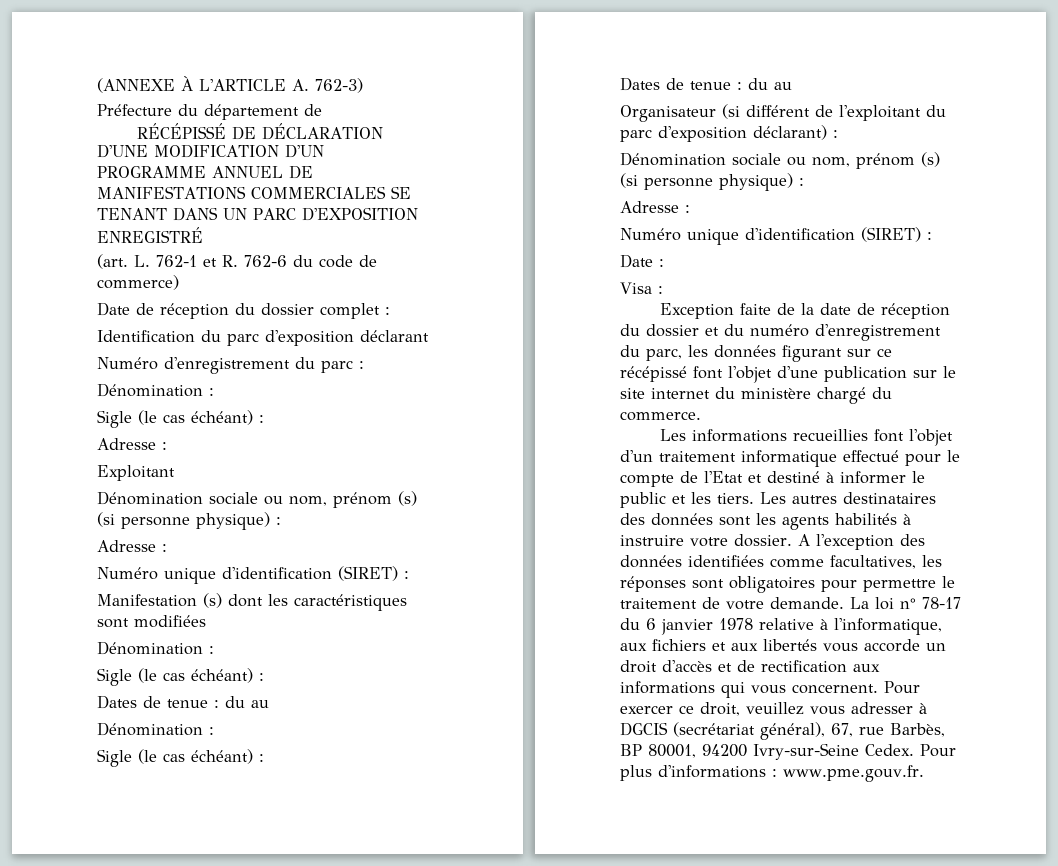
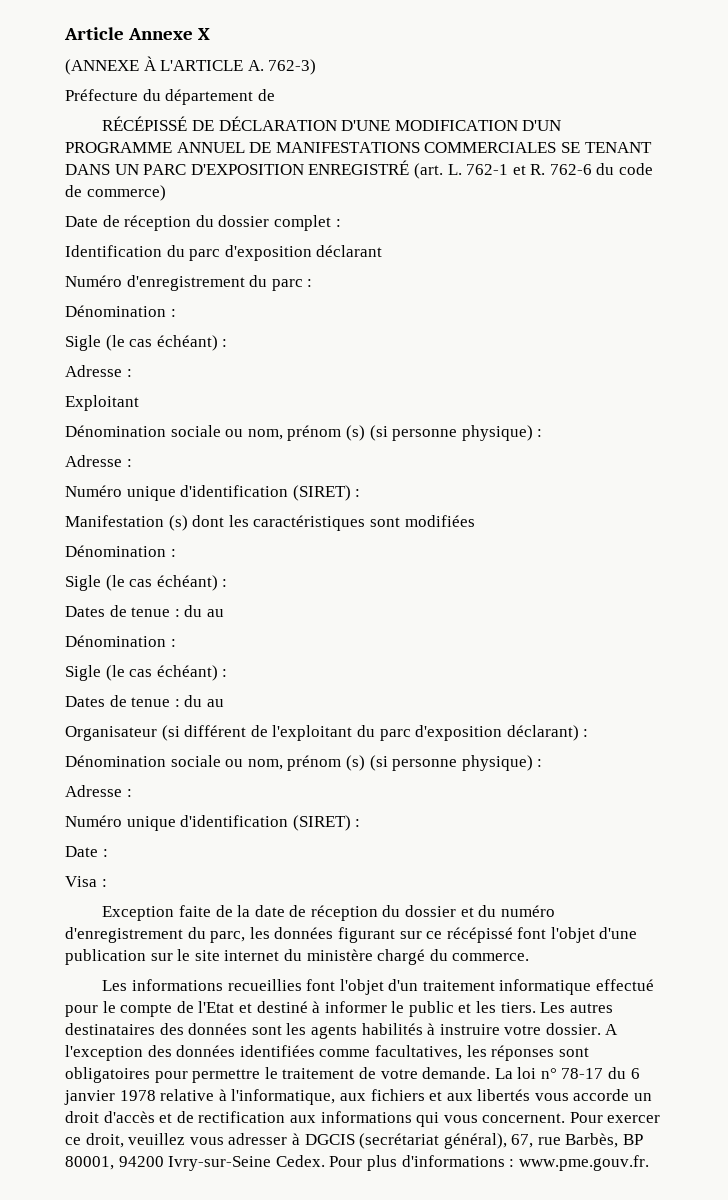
(97, 85) none -> [64,27,211,40] Article Annexe X //
(203, 235) // -> (410, 167) none

